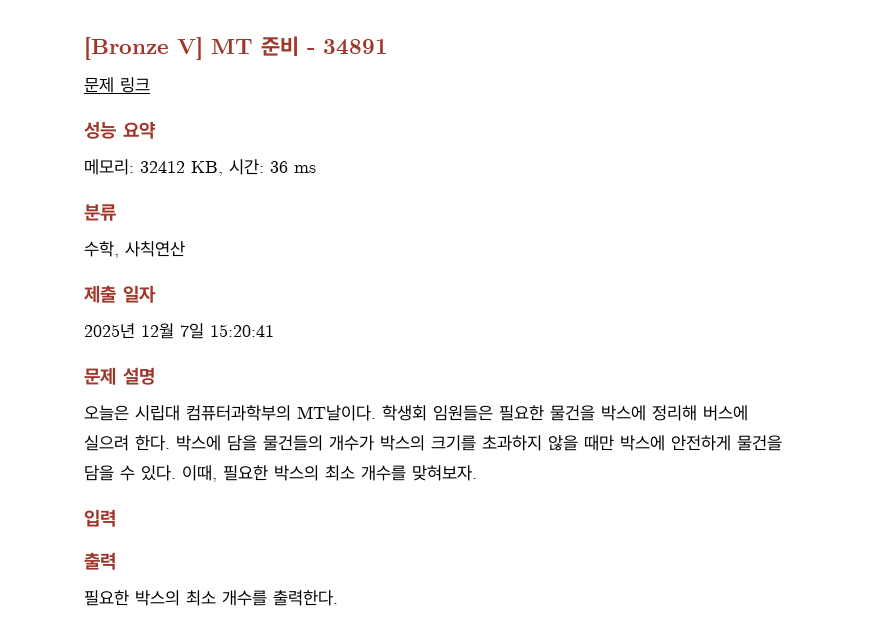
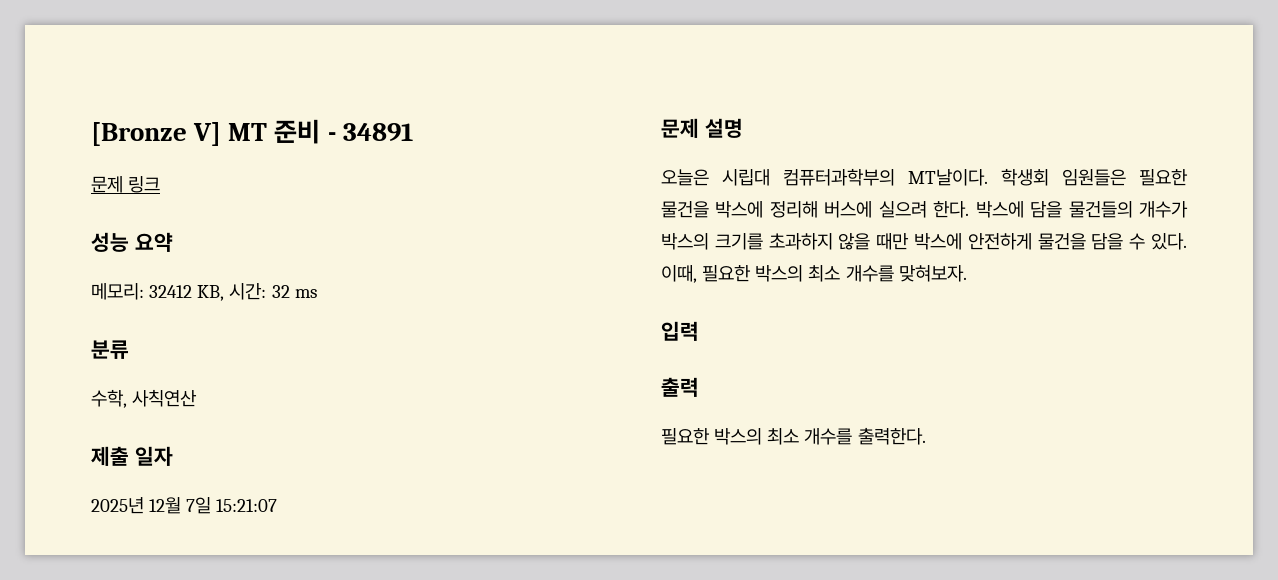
[270,161,288,173] 36 -> [271,285,290,298] 32
[210,324,274,337] 15:20:41 -> [216,499,278,512] 15:21:07

